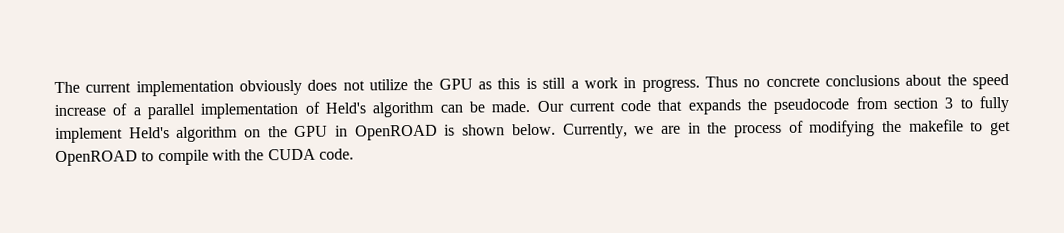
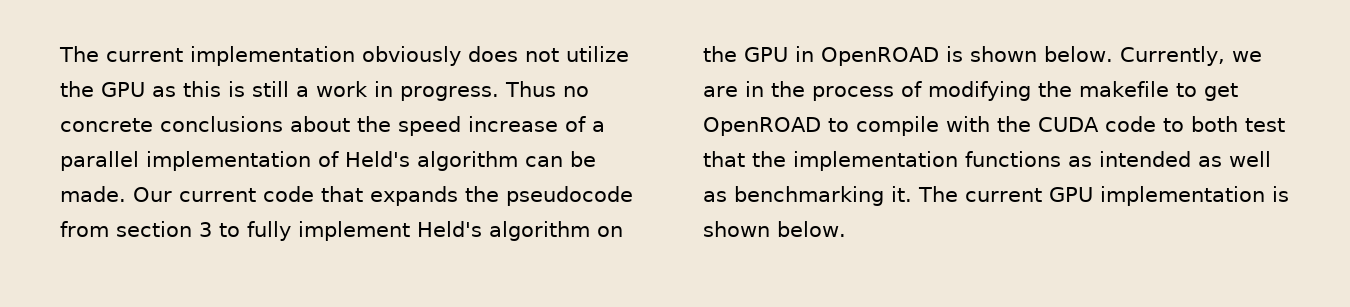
[318,148,354,160] code. -> [1105,116,1285,132] [703,151,1271,171] [703,186,1289,206] [703,221,846,237] code to both test that the implementation functions as intended as well as benchmarking it. The current GPU implementation is shown below.

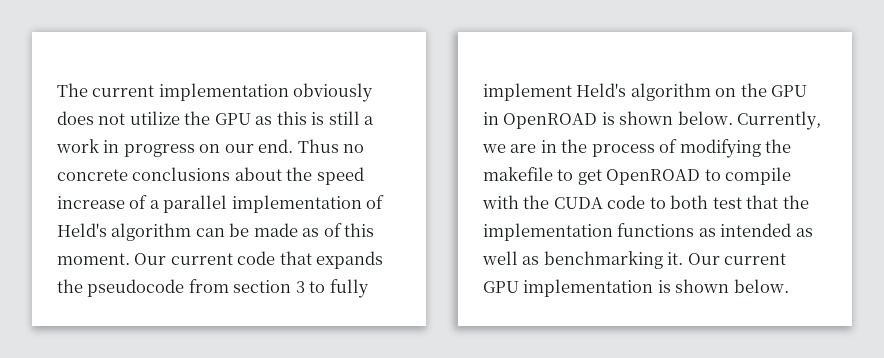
[400,86,499,101] progress. -> [123,139,294,157] progress on our end.
[60,186,126,202] made. -> [253,223,375,237] [57,253,130,265] made as of this moment.
[918,186,958,202] The -> [687,253,720,265] Our

